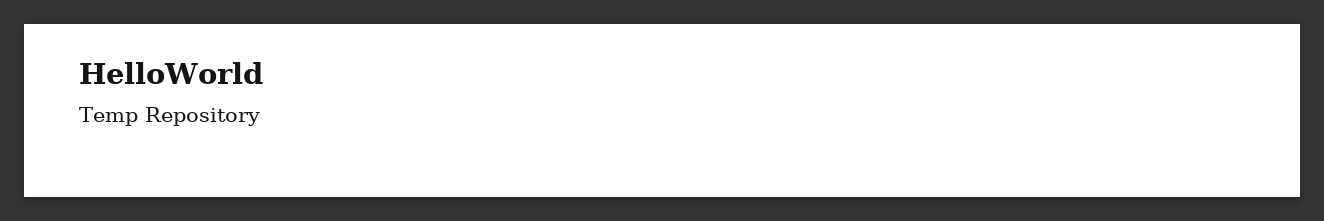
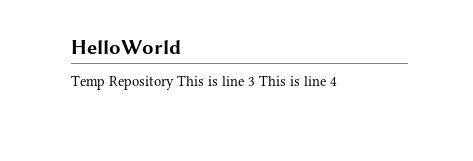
(260, 116) none -> [177,75,337,86] This is line 3 This is line 4

